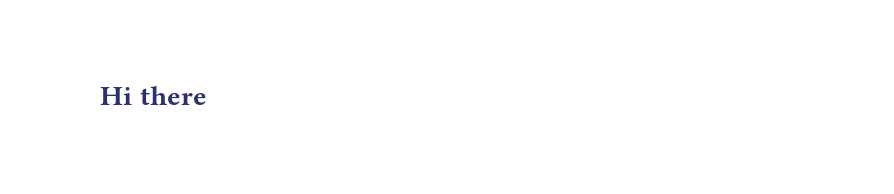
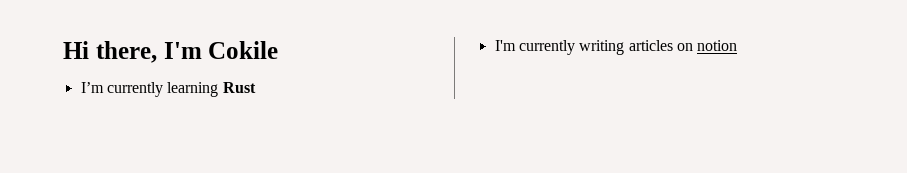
[139,86,207,105] there -> [95,41,279,63] [80,82,256,97] [494,40,738,55] there, I'm Cokile // I’m currently learning Rust // I'm currently writing articles on notion

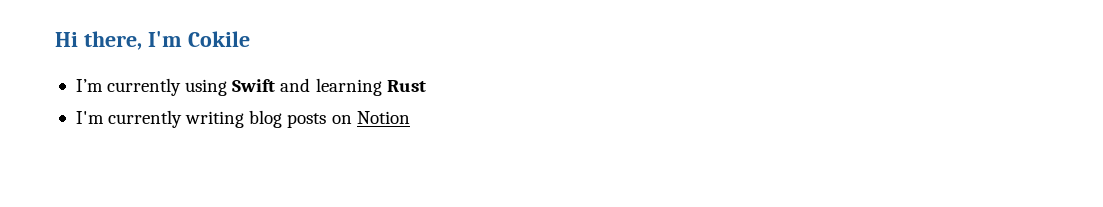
(163, 89) none -> [185,78,311,96] using Swift and
[628,40,738,51] articles on notion -> [249,110,410,128] blog posts on Notion

